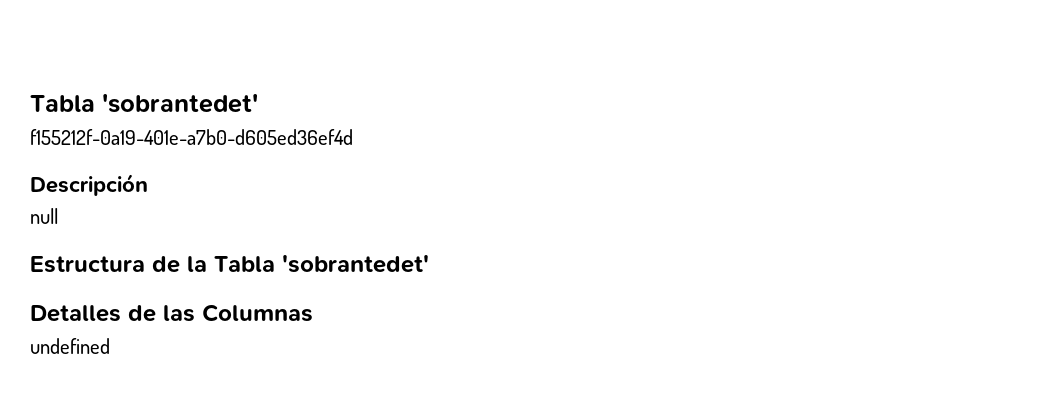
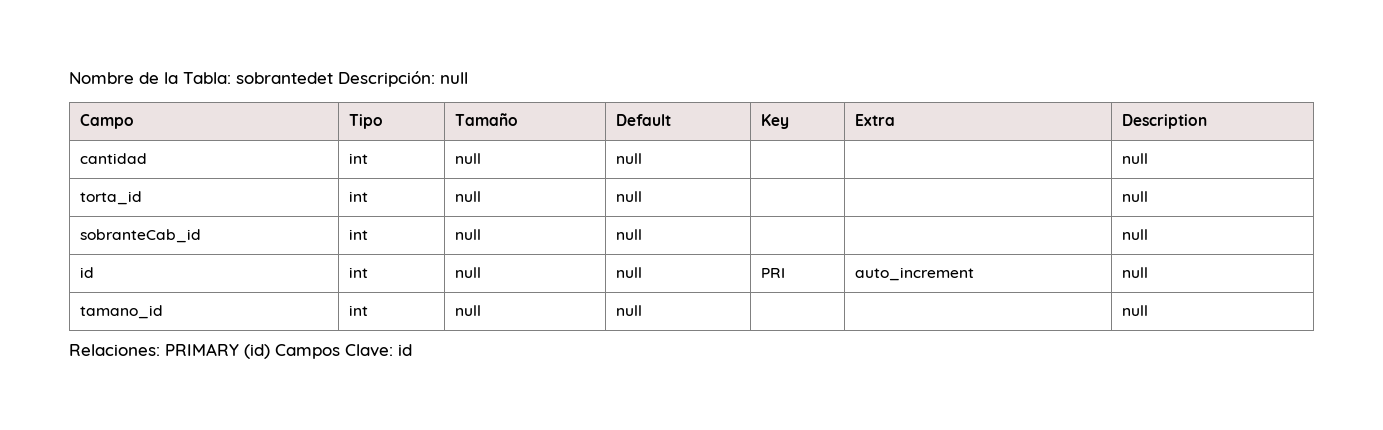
[30,94,258,113] [30,129,353,145] [30,174,148,196] [30,208,58,224] [30,255,429,273] [30,304,313,322] [30,338,110,354] Tabla 'sobrantedet' // f155212f-0a19-401e-a7b0-d605ed36ef4d // Descripción // null // Estructura de la Tabla 'sobrantedet' // Detalles de las Columnas // undefined -> [69,71,468,87] [79,114,134,129] [348,114,383,129] [454,113,518,126] [615,114,671,126] [760,114,789,129] [854,114,895,126] [1121,114,1207,129] [79,153,147,164] [348,153,368,164] [454,153,481,164] [615,153,642,164] [1121,153,1148,164] [79,191,142,205] [348,191,368,202] [454,191,481,202] [615,191,642,202] [1121,191,1148,202] [79,229,201,243] [348,229,368,240] [454,229,481,240] [615,229,642,240] [1121,229,1148,240] [79,267,94,278] [348,267,368,278] [454,267,481,278] [615,267,642,278] [760,268,785,278] [854,267,974,281] [1121,267,1148,278] [79,305,163,319] [348,305,368,316] [454,305,481,316] [615,305,642,316] [1121,305,1148,316] [69,343,412,359] Nombre de la Tabla: sobrantedet Descripción: null // Campo | Tipo | Tamaño | Default | Key | Extra | Description // cantidad | int | null | null | | | null // torta_id | int | null | null | | | null // sobranteCab_id | int | null | null | | | null // id | int | null | null | PRI | auto_increment | null // tamano_id | int | null | null | | | null // Relaciones: PRIMARY (id) Campos Clave: id

